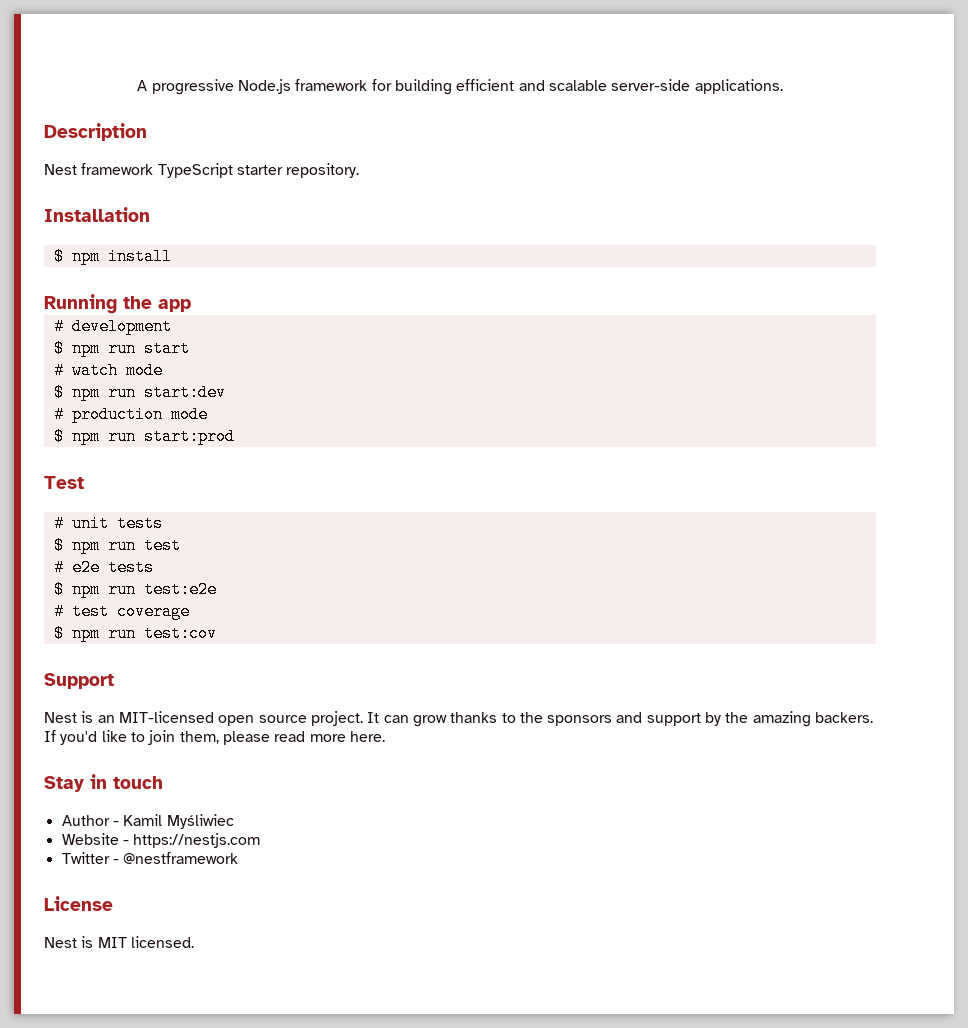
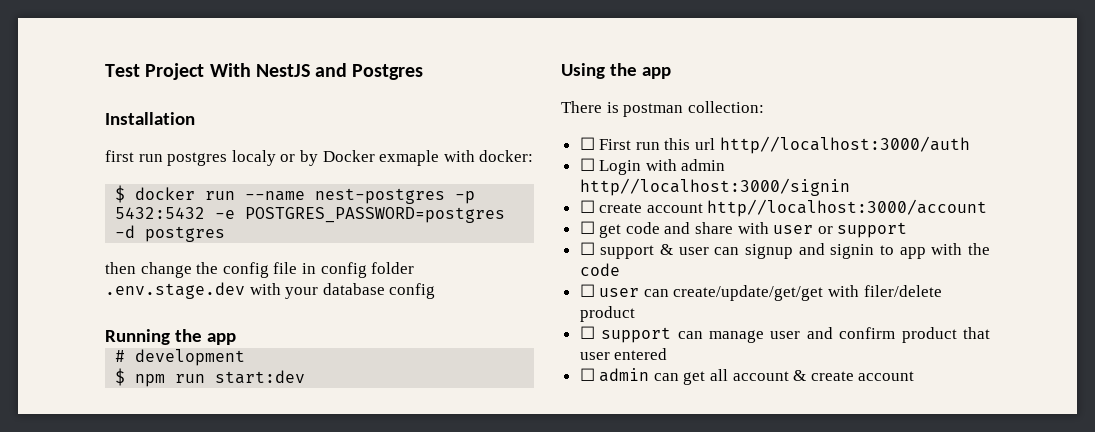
[137,79,783,95] [44,123,147,141] [44,163,360,178] [44,207,150,222] [53,248,172,265] A progressive Node.js framework for building efficient and scalable server-side applications. // Description // Nest framework TypeScript starter repository. // Installation // $ npm install -> [105,63,424,80] [105,112,195,125] [105,150,534,166] [115,185,476,204] [115,207,506,223] [115,225,226,242] [105,262,415,278] [105,282,436,299] Test Project With NestJS and Postgres // Installation // first run postgres localy or by Docker exmaple with docker: // $ docker run --name nest-postgres -p 5432:5432 -e POSTGRES_PASSWORD=postgres -d postgres // then change the config file in config folder .env.stage.dev with your database config
[143,340,190,357] [53,362,163,379] [53,384,226,401] [53,406,208,423] [53,428,235,445] [44,476,84,489] [53,515,163,532] [53,537,181,554] [53,559,154,576] [53,581,217,598] [53,603,190,620] [53,625,217,642] [44,673,114,689] [44,711,874,727] [44,730,385,745] [44,774,163,792] [61,814,234,829] [61,833,261,848] [61,852,239,864] [44,896,113,911] [44,936,194,948] start // # watch mode // $ npm run start:dev // # production mode // $ npm run start:prod // Test // # unit tests // $ npm run test // # e2e tests // $ npm run test:e2e // # test coverage // $ npm run test:cov // Support // Nest is an MIT-licensed open source project. It can grow thanks to the sponsors and support by the amazing backers. If you'd like to join them, please read more here. // Stay in touch // Author - Kamil Myśliwiec // Website - https://nestjs.com // Twitter - @nestframework // License // Nest is MIT licensed. -> [215,370,306,384] [561,63,671,79] [561,101,764,117] [579,136,970,154] [579,158,726,175] [579,178,850,196] [579,199,988,217] [579,221,908,238] [579,242,990,259] [579,263,620,276] [579,284,942,301] [579,306,635,322] [579,326,990,343] [579,348,668,360] [579,368,915,385] start:dev // Using the app // There is postman collection: // ☐ First run this url http//localhost:3000/auth // ☐ Login with admin http//localhost:3000/signin // ☐ create account http//localhost:3000/account // ☐ get code and share with user or support // ☐ support & user can signup and signin to app with the code // ☐ user can create/update/get/get with filer/delete product // ☐ support can manage user and confirm product that user entered // ☐ admin can get all account & create account

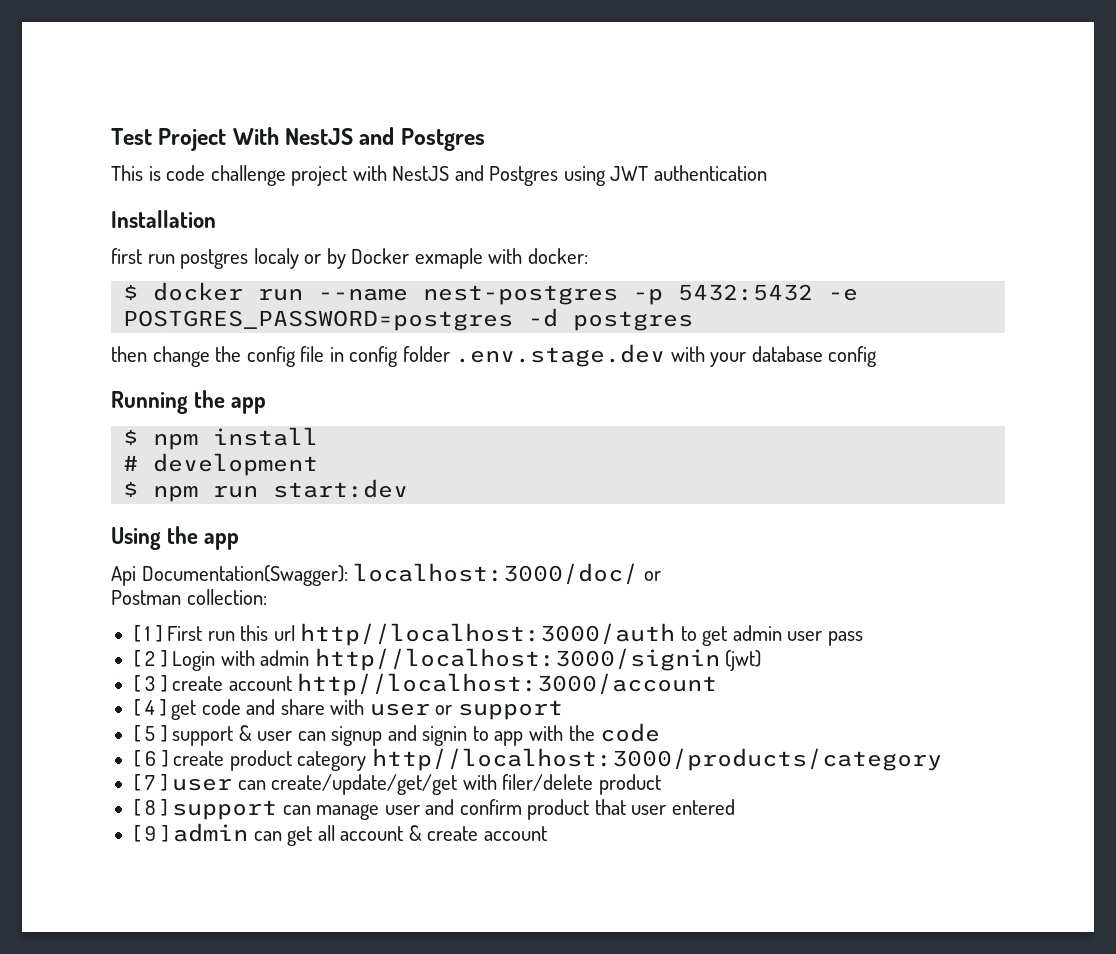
(424, 72) none -> [111,165,767,186] // This is code challenge project with NestJS and Postgres using JWT authentication
(236, 339) none -> [123,427,319,450] // $ npm install
[561,101,764,117] [579,137,595,150] There is postman collection: // ☐ -> [111,563,661,586] [111,589,267,605] [133,625,162,642] Api Documentation(Swagger): localhost:3000/doc/ or // Postman collection: // [ 1 ]
[579,158,595,171] // ☐ -> [680,625,863,646] [133,650,167,667] to get admin user pass // [ 2 ]
[579,200,595,213] // ☐ -> [725,650,762,671] [133,675,167,692] (jwt) // [ 3 ]
[579,221,595,234] ☐ -> [133,699,166,716] [ 4 ]
[579,242,595,255] ☐ -> [133,725,167,742] [ 5 ]
[579,284,595,297] ☐ -> [133,748,942,771] [133,774,167,791] [ 6 ] create product category http//localhost:3000/products/category // [ 7 ]
[579,326,595,339] ☐ -> [133,799,167,816] [ 8 ]
[579,368,595,381] ☐ -> [133,825,168,842] [ 9 ]

